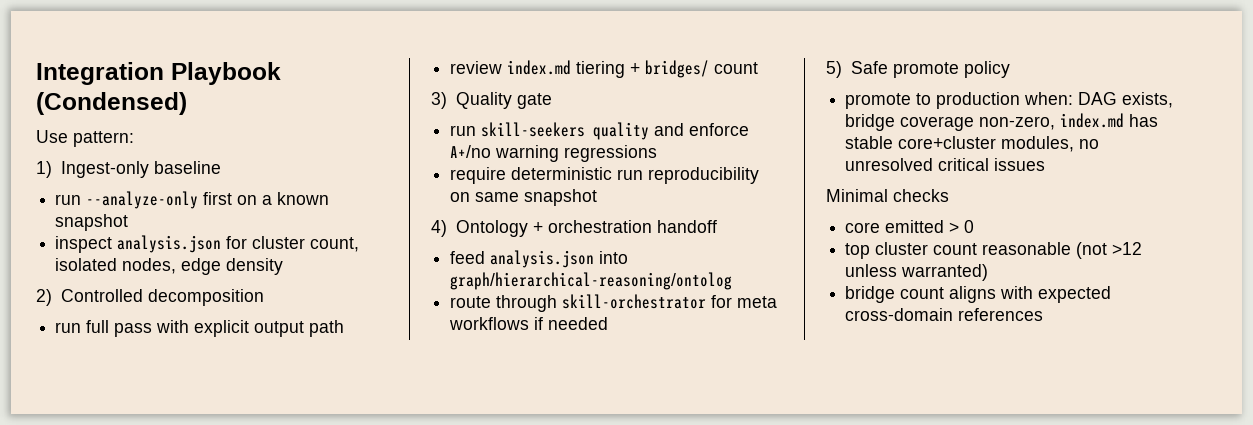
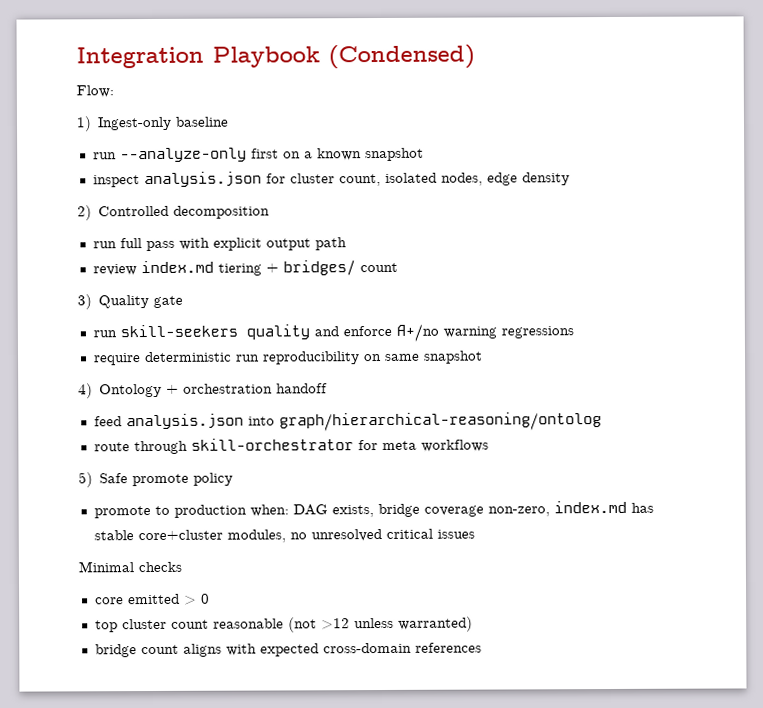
[36,130,134,147] Use pattern: -> [76,85,114,98] Flow:
[534,317,609,330] if needed -> (489, 445) none

